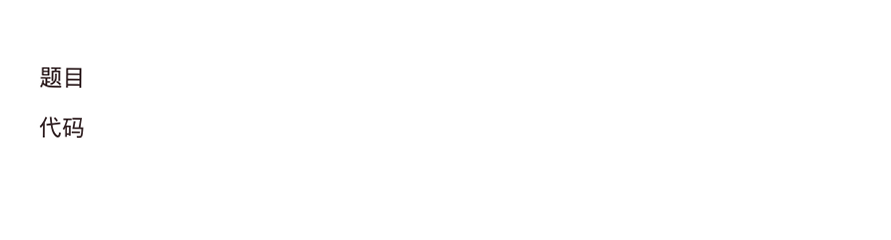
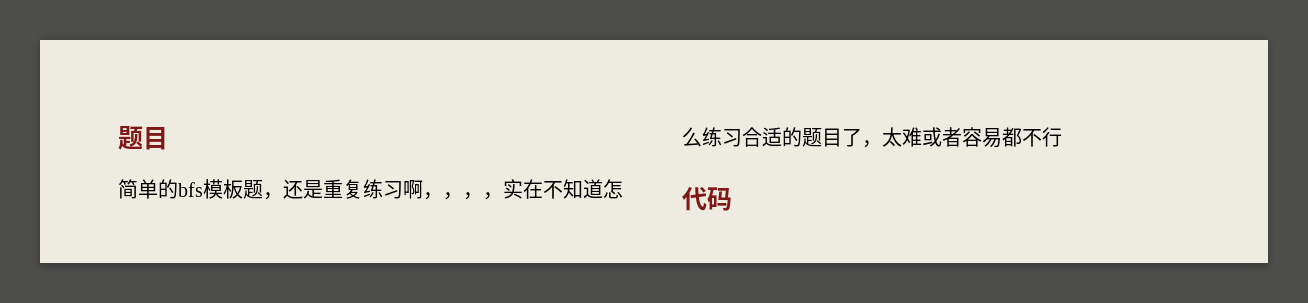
[39,66,86,89] 题目 -> [118,126,168,150] [118,179,623,200] [682,127,1062,148] 题目 // 简单的bfs模板题，还是重复练习啊，，，，实在不知道怎么练习合适的题目了，太难或者容易都不行

